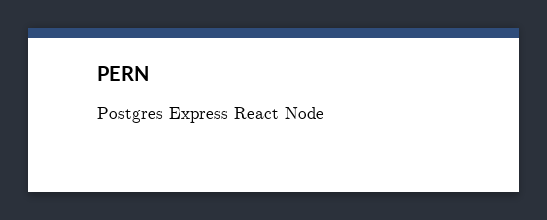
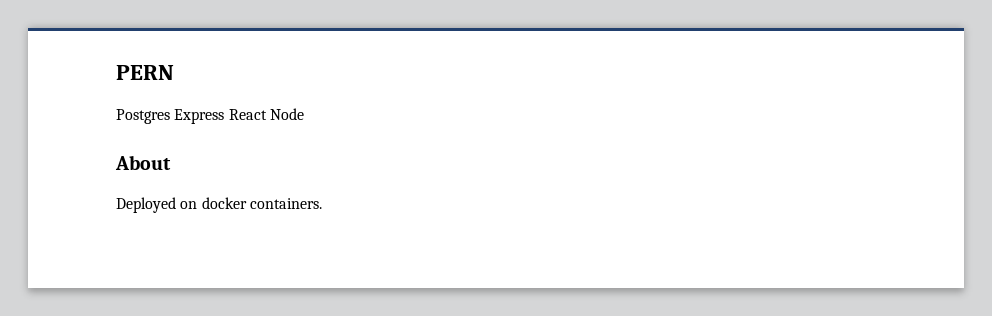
(324, 113) none -> [115,155,171,170] [116,197,322,213] // About // Deployed on docker containers.

